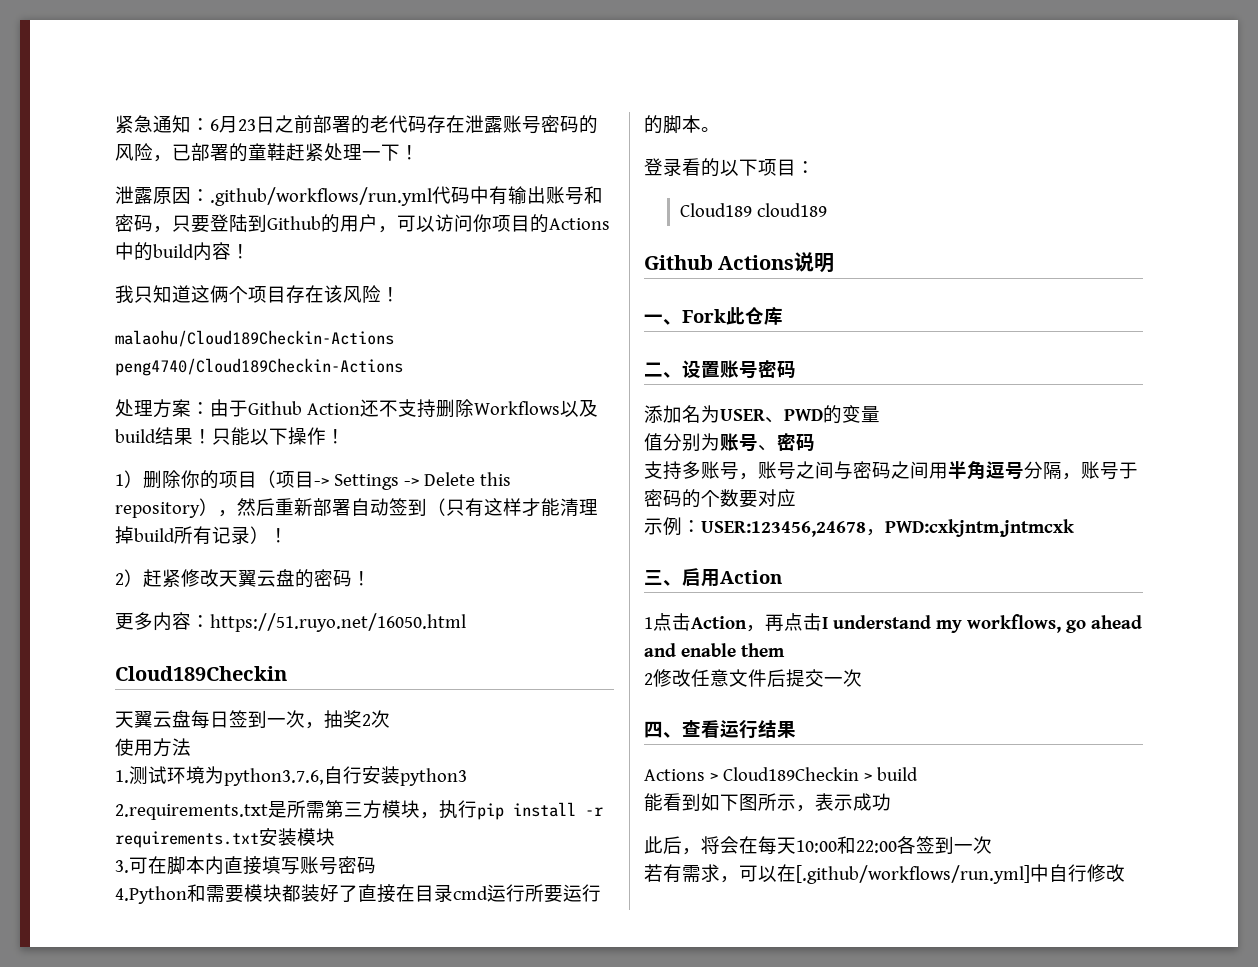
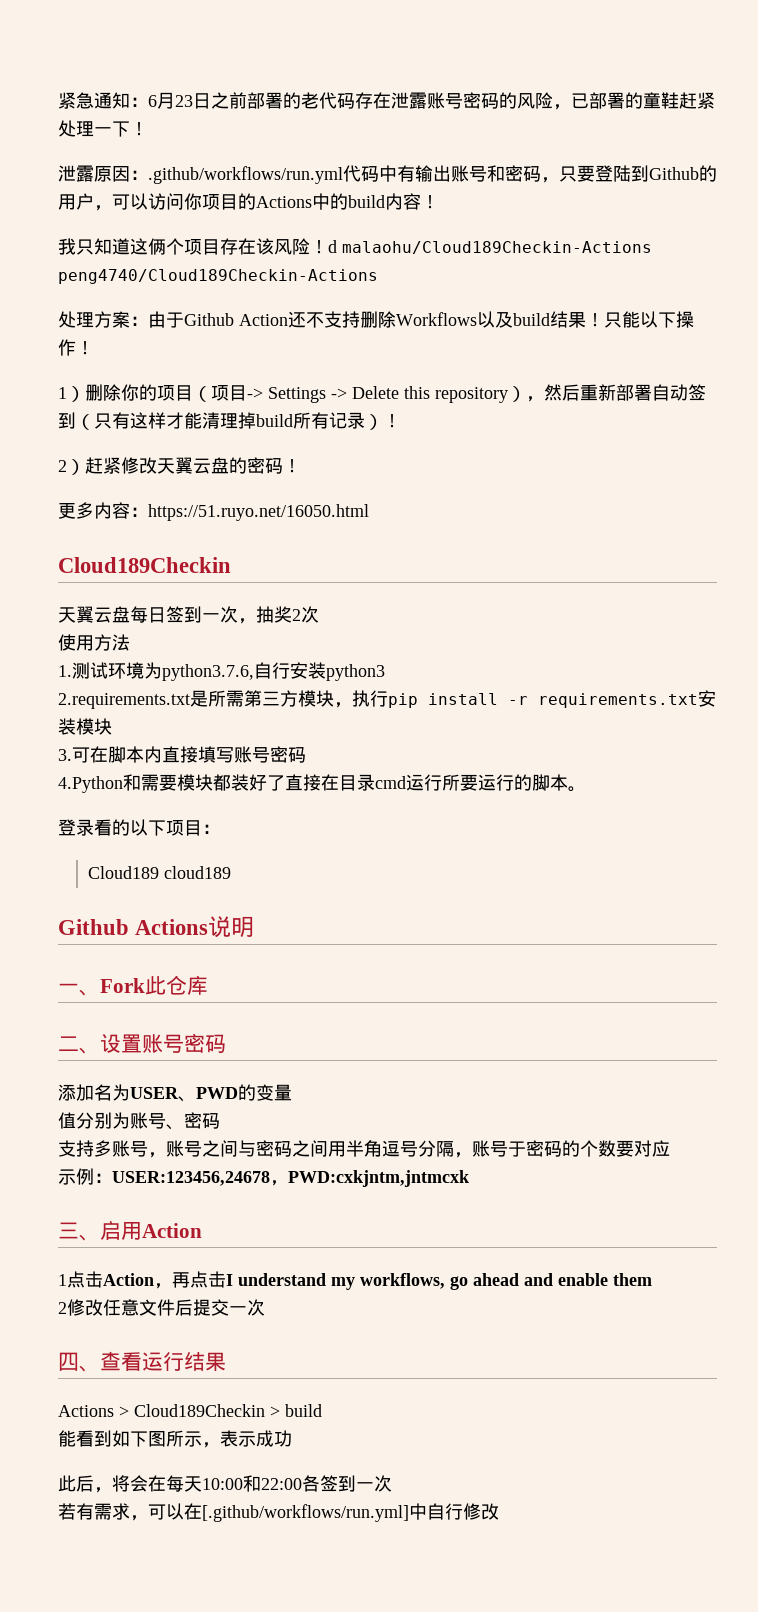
(400, 294) // -> [328,240,337,253] d

